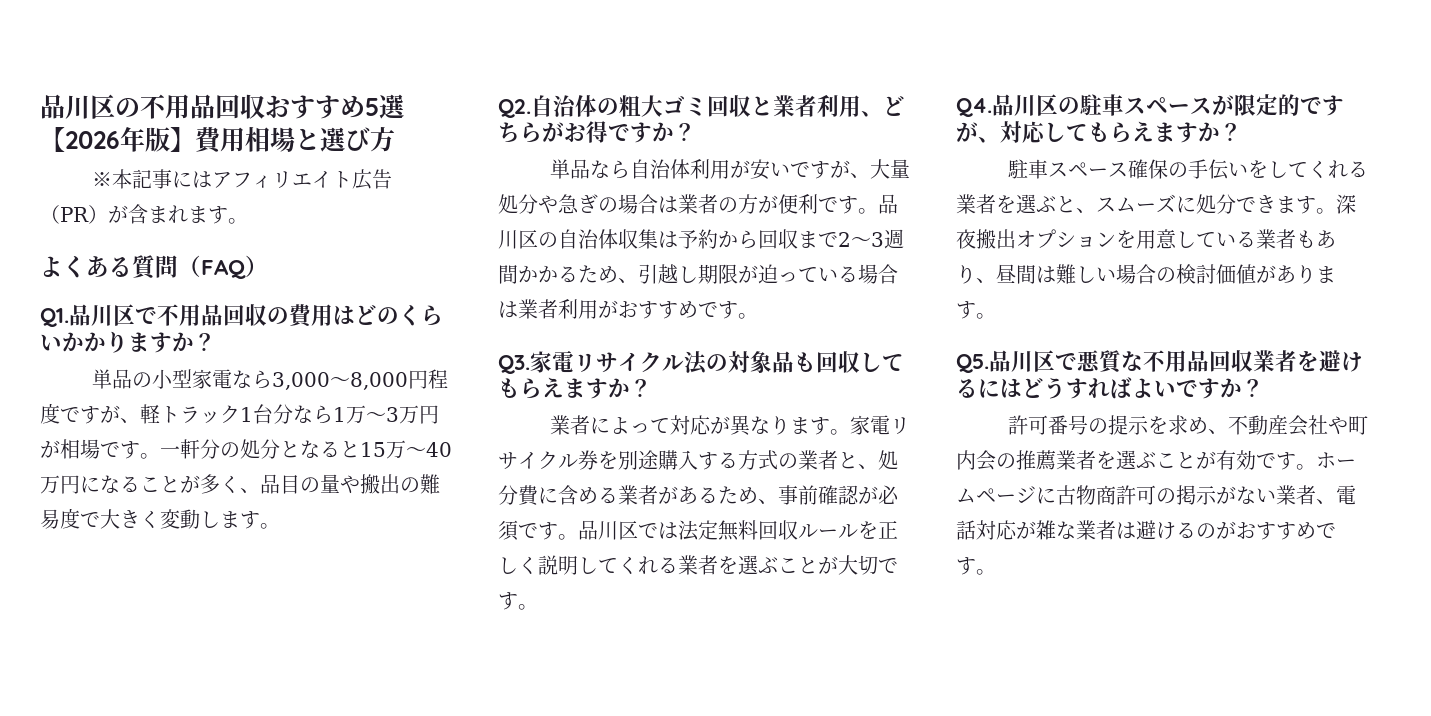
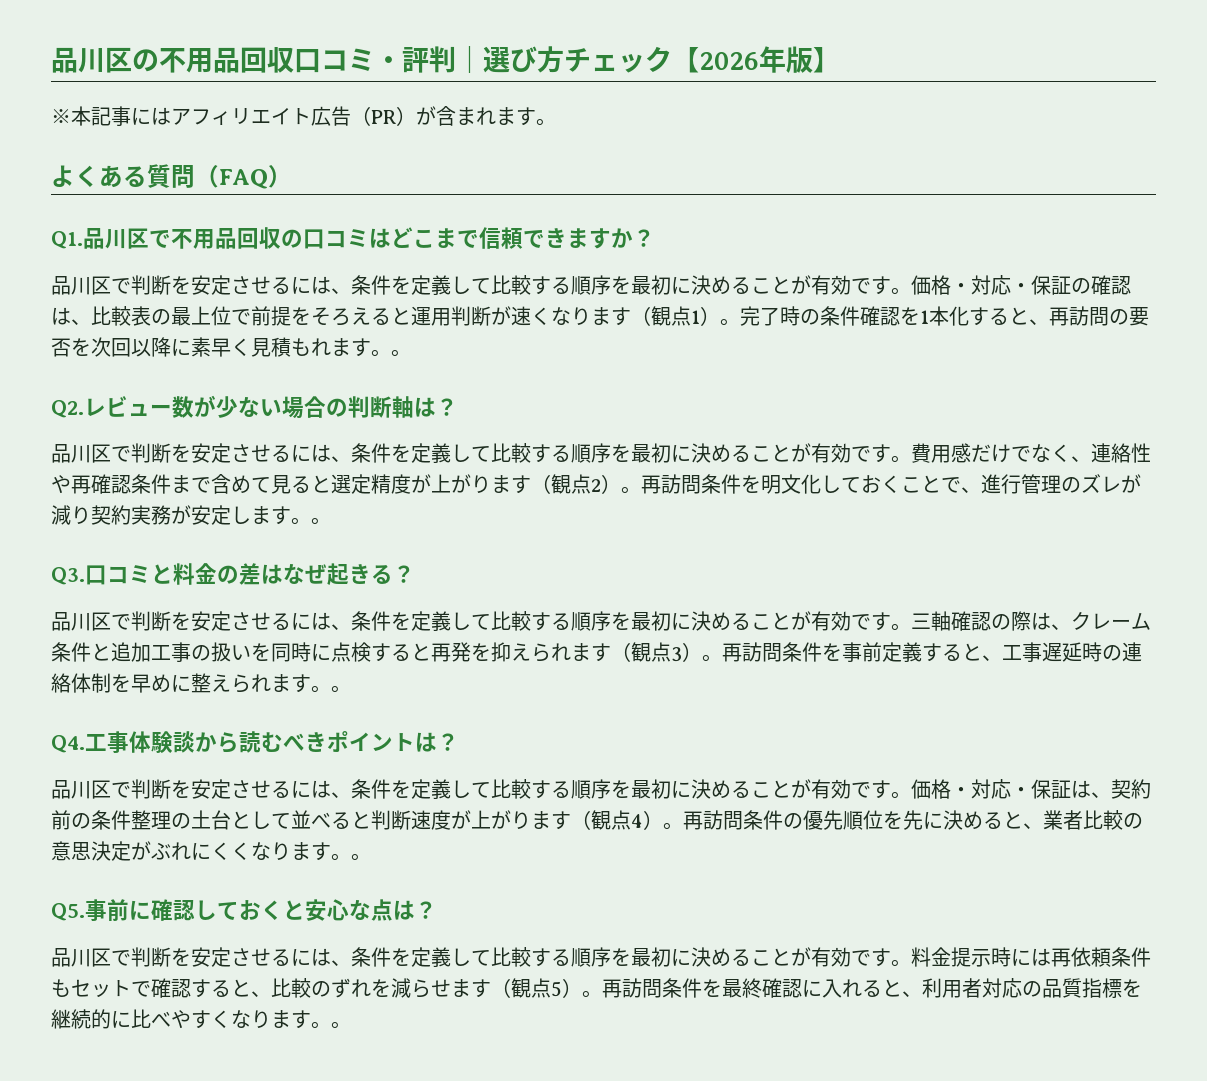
[265,94,407,119] おすすめ5選 -> [294,46,672,73] 口コミ・評判｜選び方チェック
[195,126,395,154] 費用相場と選び方 -> (840, 60) none
[289,304,443,328] [40,331,216,353] [91,369,448,390] [40,403,439,424] [40,439,452,459] [40,474,440,494] [40,508,280,529] [498,94,905,118] [498,121,696,143] [549,159,910,180] [498,194,898,214] [498,229,904,249] [498,264,898,284] [498,299,758,319] [498,350,904,375] [498,377,652,399] [549,415,910,436] [498,450,898,470] [498,485,899,506] [498,520,898,541] [498,555,898,575] [498,592,538,610] [956,94,1344,117] [956,121,1242,143] [1006,159,1368,180] [956,194,1356,214] [956,229,1336,249] [956,264,1336,284] [956,301,996,319] [956,350,1363,374] [956,377,1264,399] [1007,415,1368,436] [956,450,1356,471] [956,485,1356,505] [956,520,1336,540] [956,557,976,575] 費用はどのくらいかかりますか？ // 単品の小型家電なら3,000〜8,000円程度ですが、軽トラック1台分なら1万〜3万円が相場です。一軒分の処分となると15万〜40万円になることが多く、品目の量や搬出の難易度で大きく変動します。 // Q2.自治体の粗大ゴミ回収と業者利用、どちらがお得ですか？ // 単品なら自治体利用が安いですが、大量処分や急ぎの場合は業者の方が便利です。品川区の自治体収集は予約から回収まで2〜3週間かかるため、引越し期限が迫っている場合は業者利用がおすすめです。 // Q3.家電リサイクル法の対象品も回収してもらえますか？ // 業者によって対応が異なります。家電リサイクル券を別途購入する方式の業者と、処分費に含める業者があるため、事前確認が必須です。品川区では法定無料回収ルールを正しく説明してくれる業者を選ぶことが大切です。 // Q4.品川区の駐車スペースが限定的ですが、対応してもらえますか？ // 駐車スペース確保の手伝いをしてくれる業者を選ぶと、スムーズに処分できます。深夜搬出オプションを用意している業者もあり、昼間は難しい場合の検討価値があります。 // Q5.品川区で悪質な不用品回収業者を避けるにはどうすればよいですか？ // 許可番号の提示を求め、不動産会社や町内会の推薦業者を選ぶことが有効です。ホームページに古物商許可の掲示がない業者、電話対応が雑な業者は避けるのがおすすめです -> [303,227,655,249] [51,275,1131,295] [51,306,1149,326] [51,337,411,357] [51,395,458,419] [51,443,1151,463] [51,474,1141,494] [51,505,331,525] [51,563,415,586] [51,611,1151,631] [51,642,1142,662] [51,673,351,693] [51,731,459,753] [51,779,1151,799] [51,810,1143,830] [51,841,371,861] [51,899,437,921] [51,947,1151,967] [51,978,1142,998] [51,1009,331,1029] 口コミはどこまで信頼できますか？ // 品川区で判断を安定させるには、条件を定義して比較する順序を最初に決めることが有効です。価格・対応・保証の確認は、比較表の最上位で前提をそろえると運用判断が速くなります（観点1）。完了時の条件確認を1本化すると、再訪問の要否を次回以降に素早く見積もれます。。 // Q2.レビュー数が少ない場合の判断軸は？ // 品川区で判断を安定させるには、条件を定義して比較する順序を最初に決めることが有効です。費用感だけでなく、連絡性や再確認条件まで含めて見ると選定精度が上がります（観点2）。再訪問条件を明文化しておくことで、進行管理のズレが減り契約実務が安定します。。 // Q3.口コミと料金の差はなぜ起きる？ // 品川区で判断を安定させるには、条件を定義して比較する順序を最初に決めることが有効です。三軸確認の際は、クレーム条件と追加工事の扱いを同時に点検すると再発を抑えられます（観点3）。再訪問条件を事前定義すると、工事遅延時の連絡体制を早めに整えられます。。 // Q4.工事体験談から読むべきポイントは？ // 品川区で判断を安定させるには、条件を定義して比較する順序を最初に決めることが有効です。価格・対応・保証は、契約前の条件整理の土台として並べると判断速度が上がります（観点4）。再訪問条件の優先順位を先に決めると、業者比較の意思決定がぶれにくくなります。。 // Q5.事前に確認しておくと安心な点は？ // 品川区で判断を安定させるには、条件を定義して比較する順序を最初に決めることが有効です。料金提示時には再依頼条件もセットで確認すると、比較のずれを減らせます（観点5）。再訪問条件を最終確認に入れると、利用者対応の品質指標を継続的に比べやすくなります。

